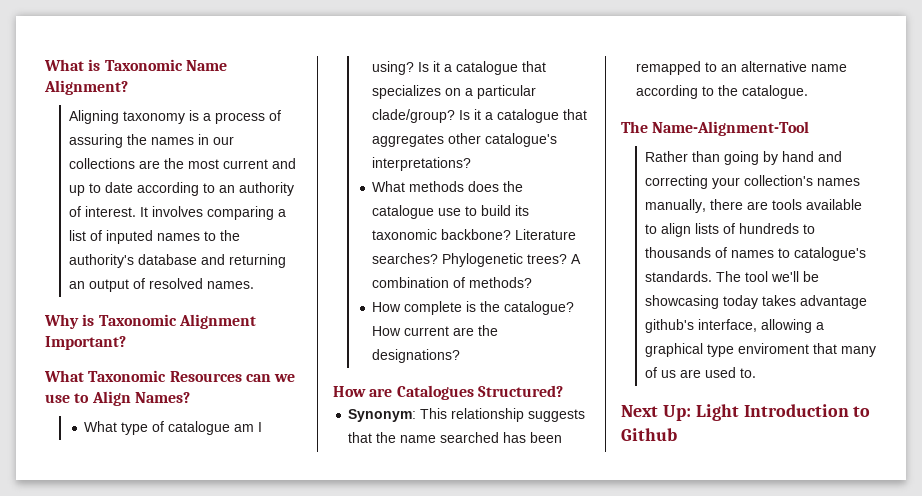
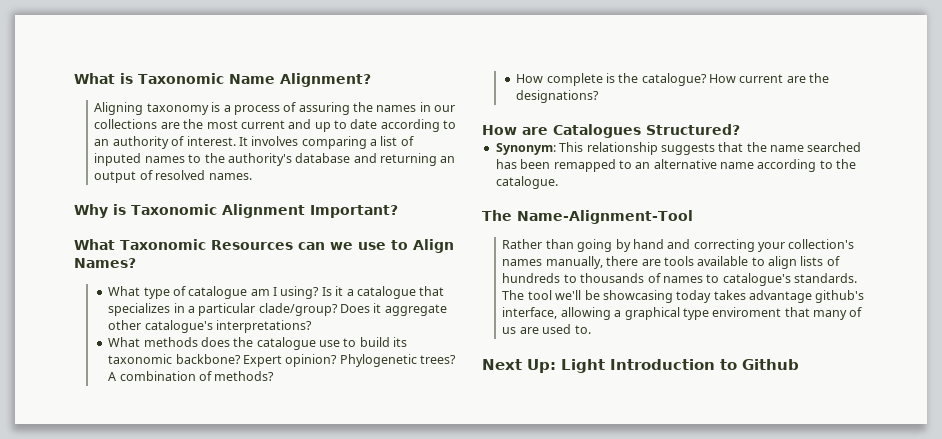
[445,88,462,96] on -> [173,303,185,313] in
[459,109,588,123] [372,134,445,147] Is it a catalogue that aggregates -> [340,303,447,316] Does it aggregate
[515,229,577,240] [372,253,439,264] Literature searches? -> [242,354,338,367] Expert opinion?

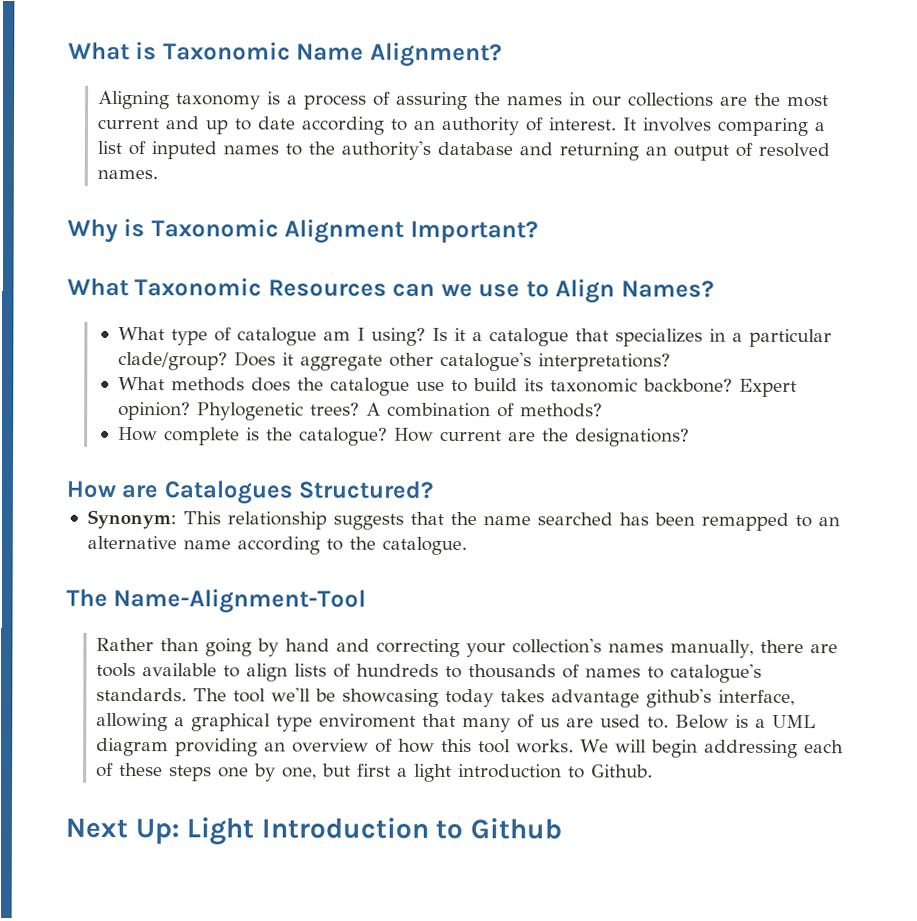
(591, 329) none -> [675,714,817,729] [96,737,845,759] [96,762,654,782] Below is a UML diagram providing an overview of how this tool works. We will begin addressing each of these steps one by one, but first a light introduction to Github.

